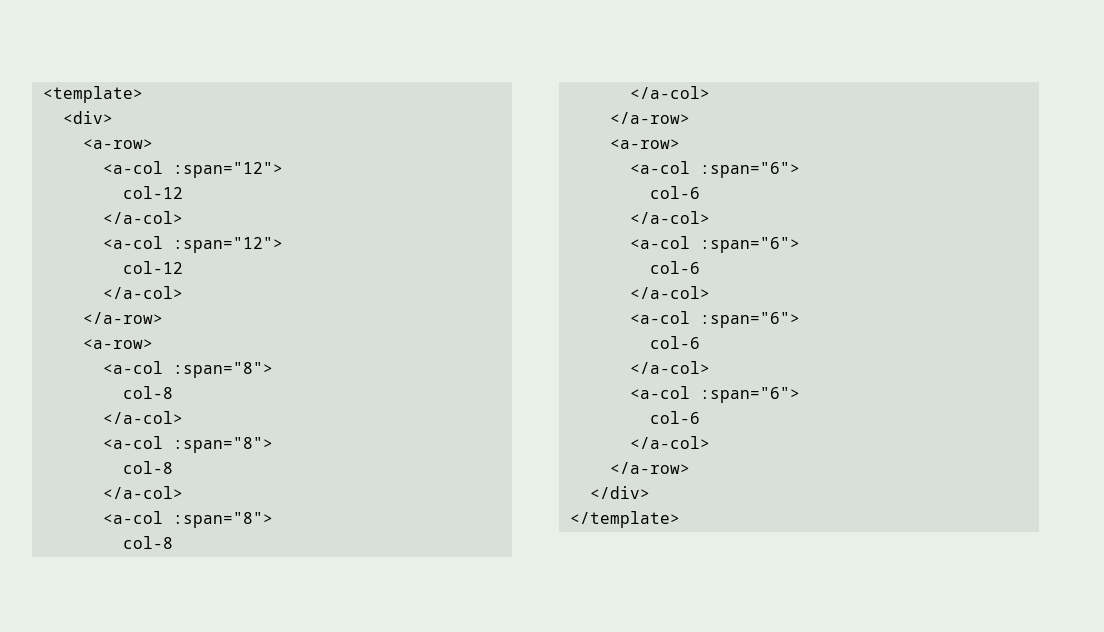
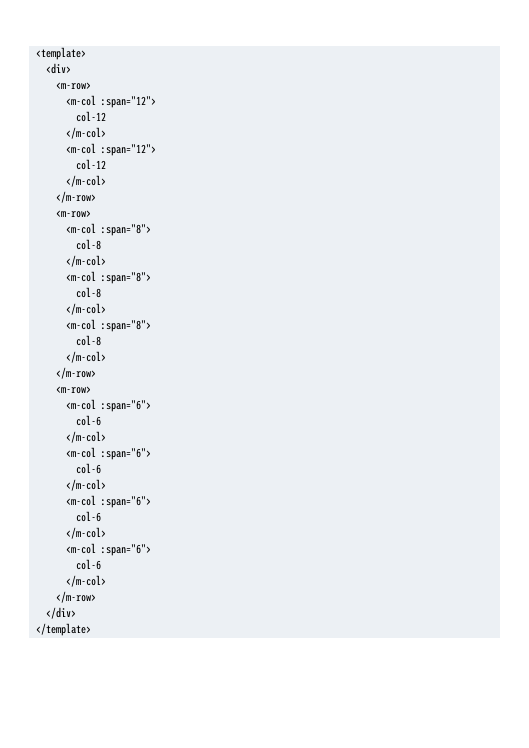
[82,139,153,149] [102,161,283,178] [122,186,183,199] [102,211,183,224] [102,236,283,253] [122,261,183,274] [102,286,183,299] [82,312,163,324] [82,339,153,349] [102,361,273,378] [122,386,173,399] [102,411,183,424] [102,436,273,453] [122,461,173,474] [102,486,183,499] [102,511,273,528] [122,536,173,549] [629,86,710,99] [609,112,690,124] [609,139,680,149] [629,161,800,178] [649,186,700,199] [629,211,710,224] [629,236,800,253] [649,261,700,274] [629,286,710,299] [629,311,800,328] [649,336,700,349] [629,361,710,374] [629,386,800,403] [649,411,700,424] [629,436,710,449] [609,462,690,474] <a-row> // <a-col :span="12"> // col-12 // </a-col> // <a-col :span="12"> // col-12 // </a-col> // </a-row> // <a-row> // <a-col :span="8"> // col-8 // </a-col> // <a-col :span="8"> // col-8 // </a-col> // <a-col :span="8"> // col-8 // </a-col> // </a-row> // <a-row> // <a-col :span="6"> // col-6 // </a-col> // <a-col :span="6"> // col-6 // </a-col> // <a-col :span="6"> // col-6 // </a-col> // <a-col :span="6"> // col-6 // </a-col> // </a-row> -> [55,82,91,90] [65,95,156,108] [75,111,106,122] [65,127,106,139] [65,143,156,156] [75,159,106,170] [65,175,106,187] [55,191,96,203] [55,210,91,218] [65,223,151,236] [75,239,101,250] [65,255,106,267] [65,271,151,284] [75,287,101,298] [65,303,106,315] [65,319,151,332] [75,335,101,346] [65,351,106,363] [55,367,96,379] [55,386,91,394] [65,399,151,412] [75,415,101,426] [65,431,106,443] [65,447,151,460] [75,463,101,474] [65,479,106,491] [65,495,151,508] [75,511,101,522] [65,527,106,539] [65,543,151,556] [75,559,101,570] [65,575,106,587] [55,591,96,603] <m-row> // <m-col :span="12"> // col-12 // </m-col> // <m-col :span="12"> // col-12 // </m-col> // </m-row> // <m-row> // <m-col :span="8"> // col-8 // </m-col> // <m-col :span="8"> // col-8 // </m-col> // <m-col :span="8"> // col-8 // </m-col> // </m-row> // <m-row> // <m-col :span="6"> // col-6 // </m-col> // <m-col :span="6"> // col-6 // </m-col> // <m-col :span="6"> // col-6 // </m-col> // <m-col :span="6"> // col-6 // </m-col> // </m-row>

